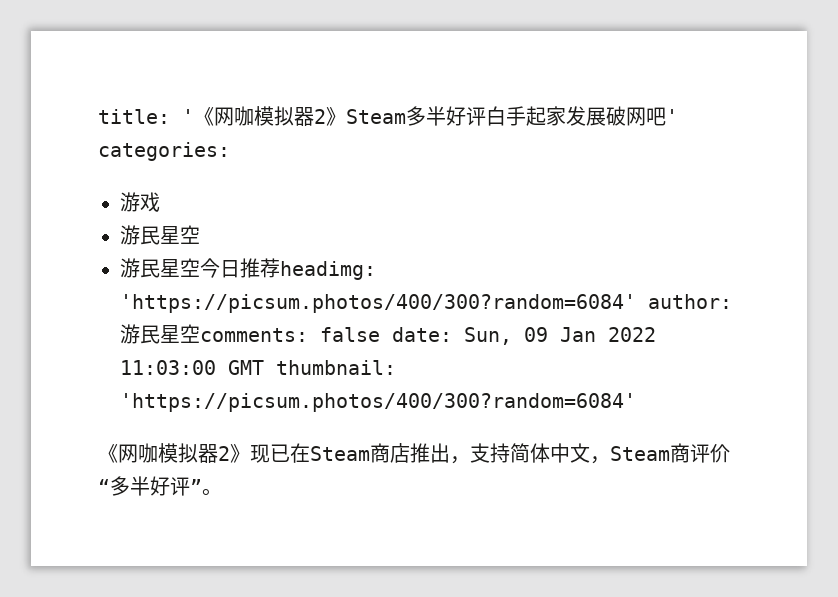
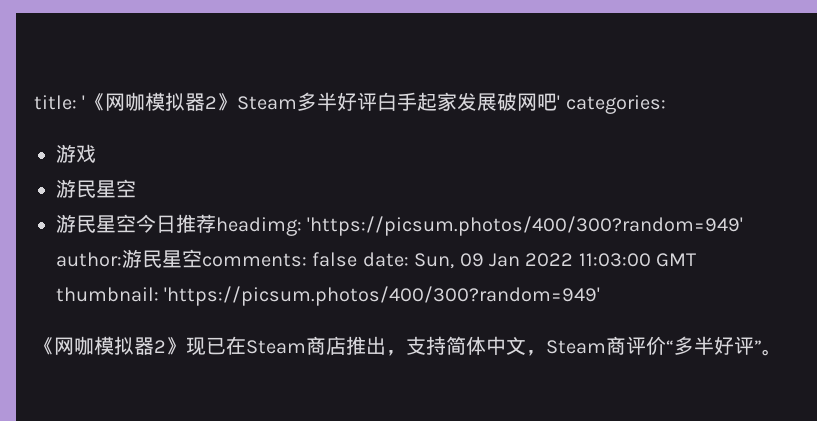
[120,294,636,313] 'https://picsum.photos/400/300?random=6084' -> [307,216,744,236] 'https://picsum.photos/400/300?random=949'
[120,393,636,412] 'https://picsum.photos/400/300?random=6084' -> [164,286,601,306] 'https://picsum.photos/400/300?random=949'

